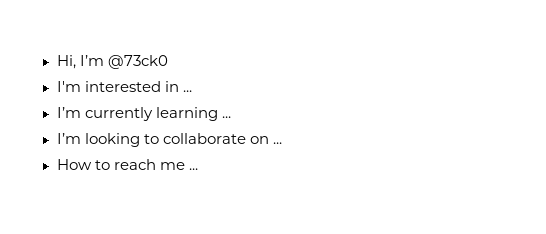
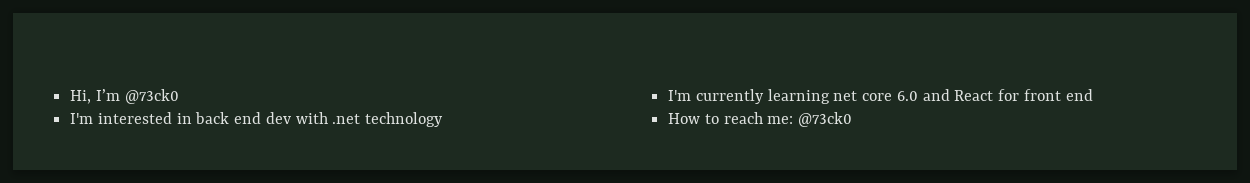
[182,90,192,92] [56,107,231,121] [56,133,282,147] ... // I’m currently learning ... // I’m looking to collaborate on ... -> [195,112,444,127] [668,89,1093,104] back end dev with .net technology // I'm currently learning net core 6.0 and React for front end
[159,162,198,170] me ... -> [767,112,853,127] me: @73ck0

